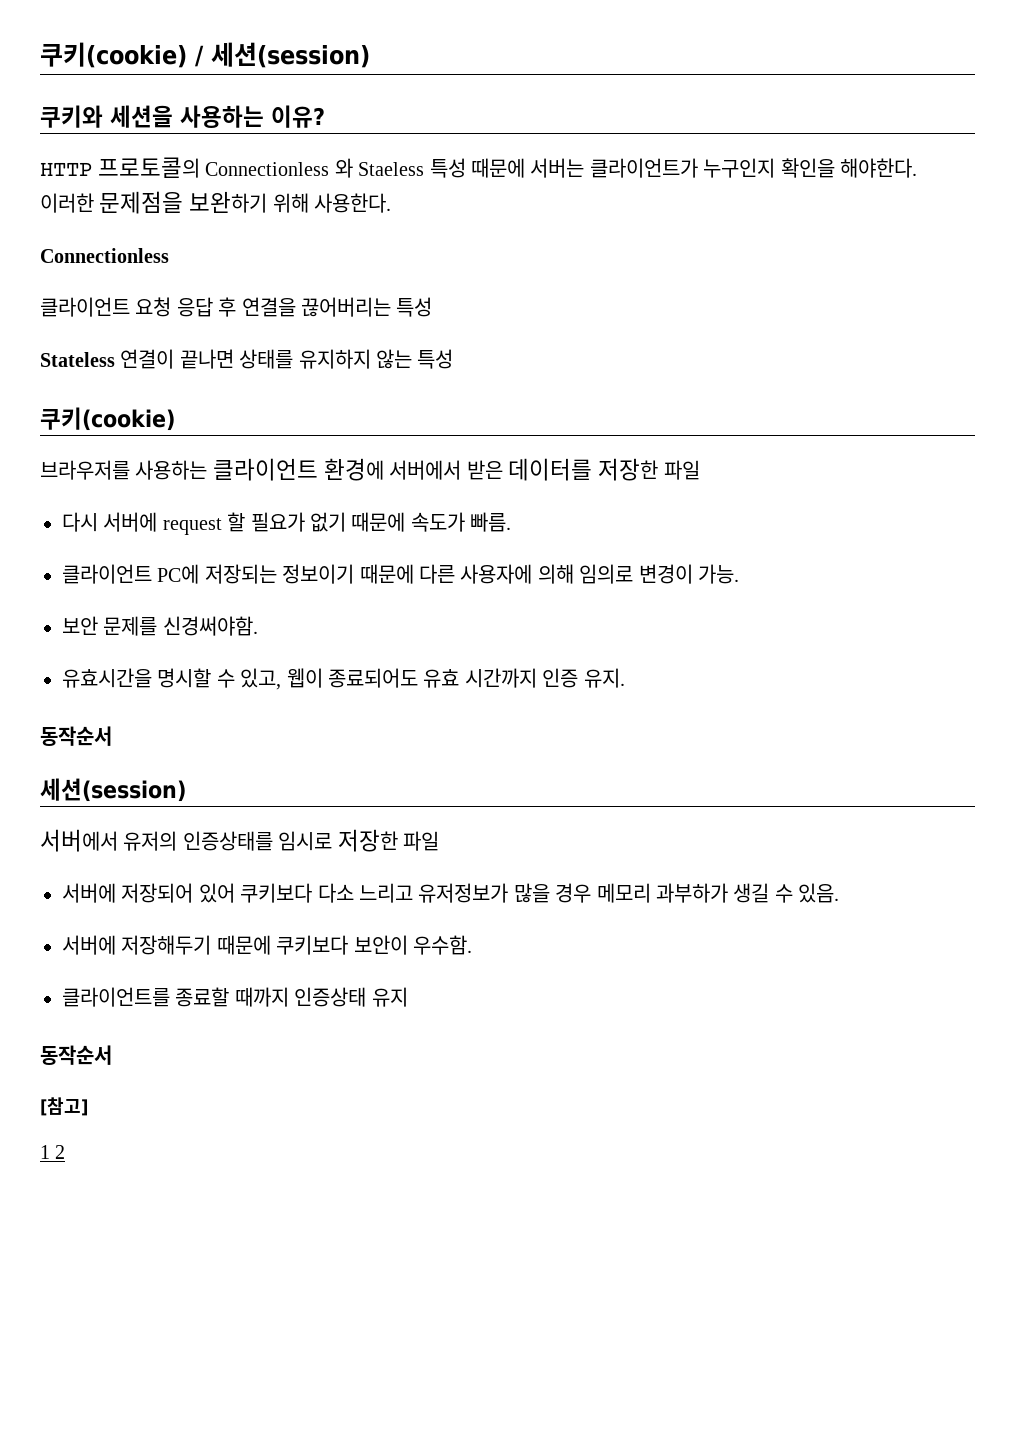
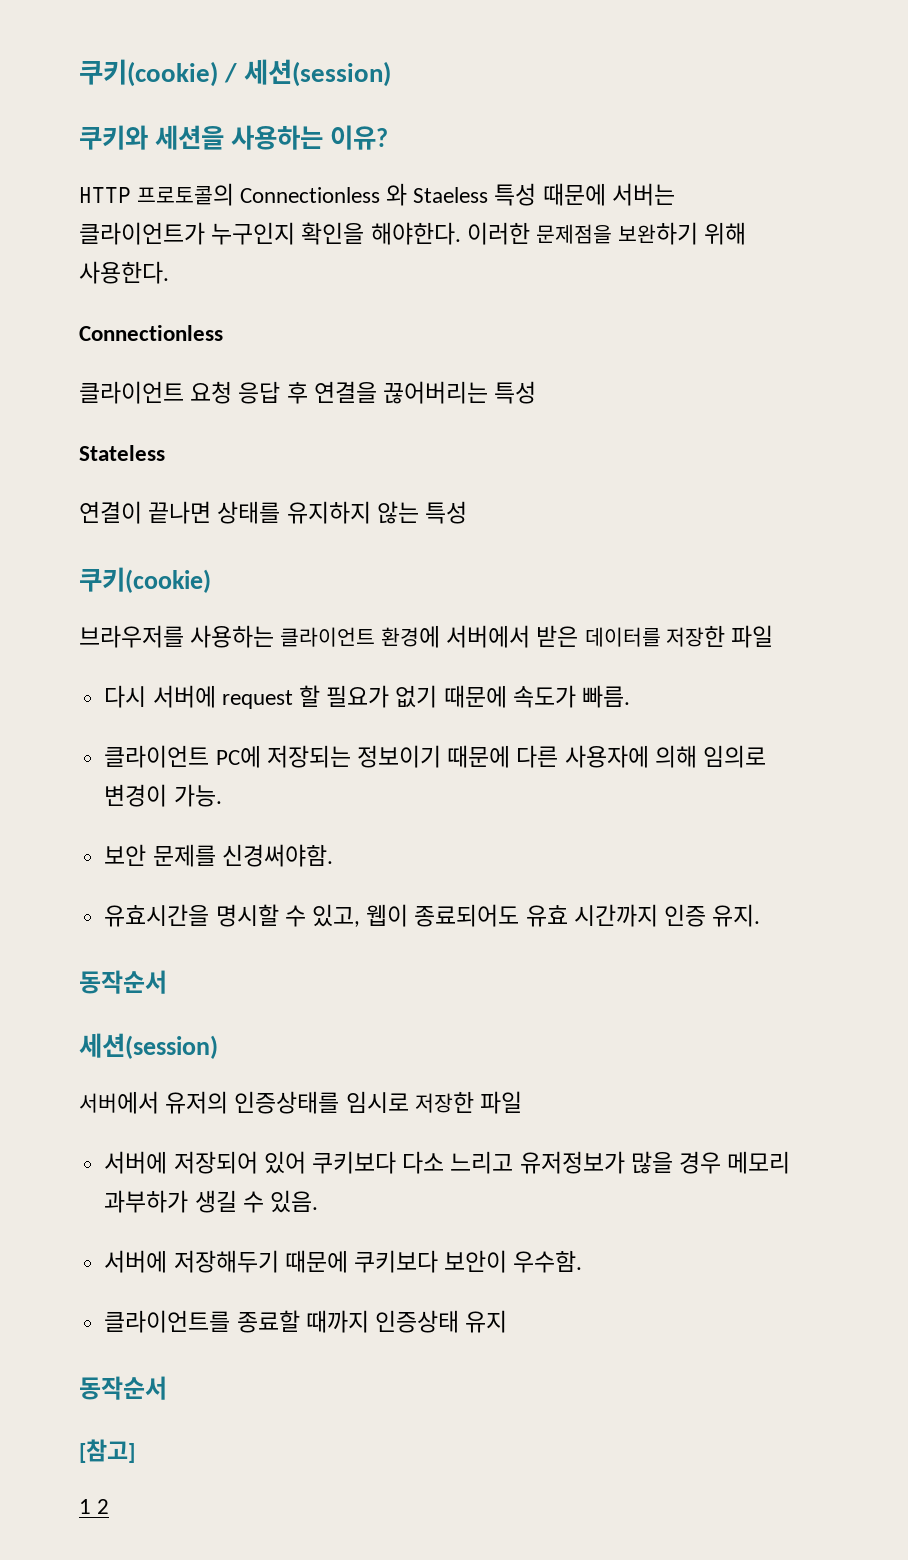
(115, 359) none -> (165, 453) //

